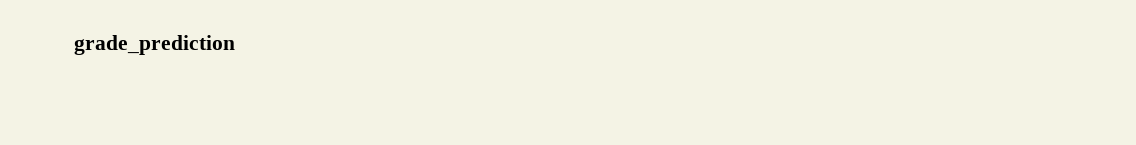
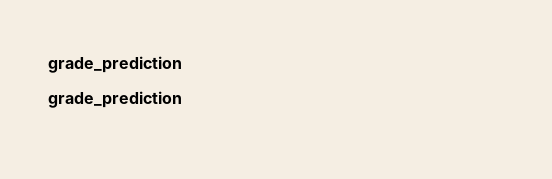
[74,35,235,55] grade_prediction -> [48,56,182,73] [48,91,182,108] grade_prediction // grade_prediction

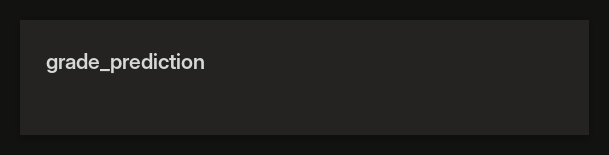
[48,56,182,73] [48,91,182,108] grade_prediction // grade_prediction -> [46,53,205,74] grade_prediction

